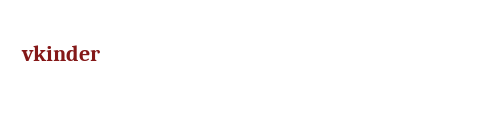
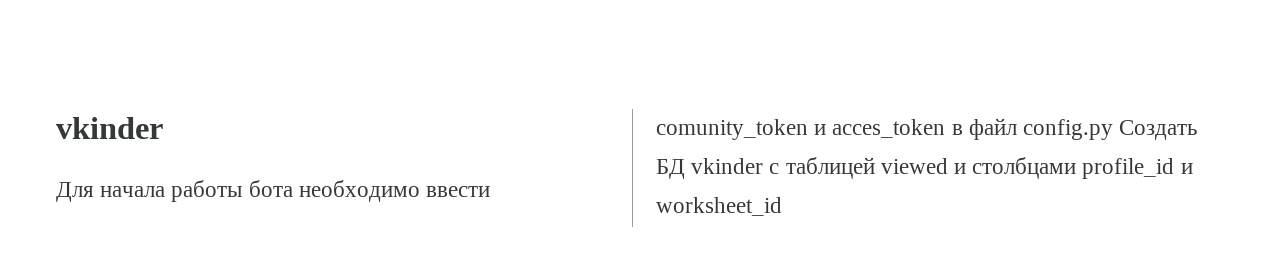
[21,45,100,61] vkinder -> [56,117,163,139] [56,180,491,202] [656,118,1198,140] [656,157,1193,179] [656,197,782,216] vkinder // Для начала работы бота необходимо ввести comunity_token и acces_token в файл config.py Создать БД vkinder с таблицей viewed и столбцами profile_id и worksheet_id

